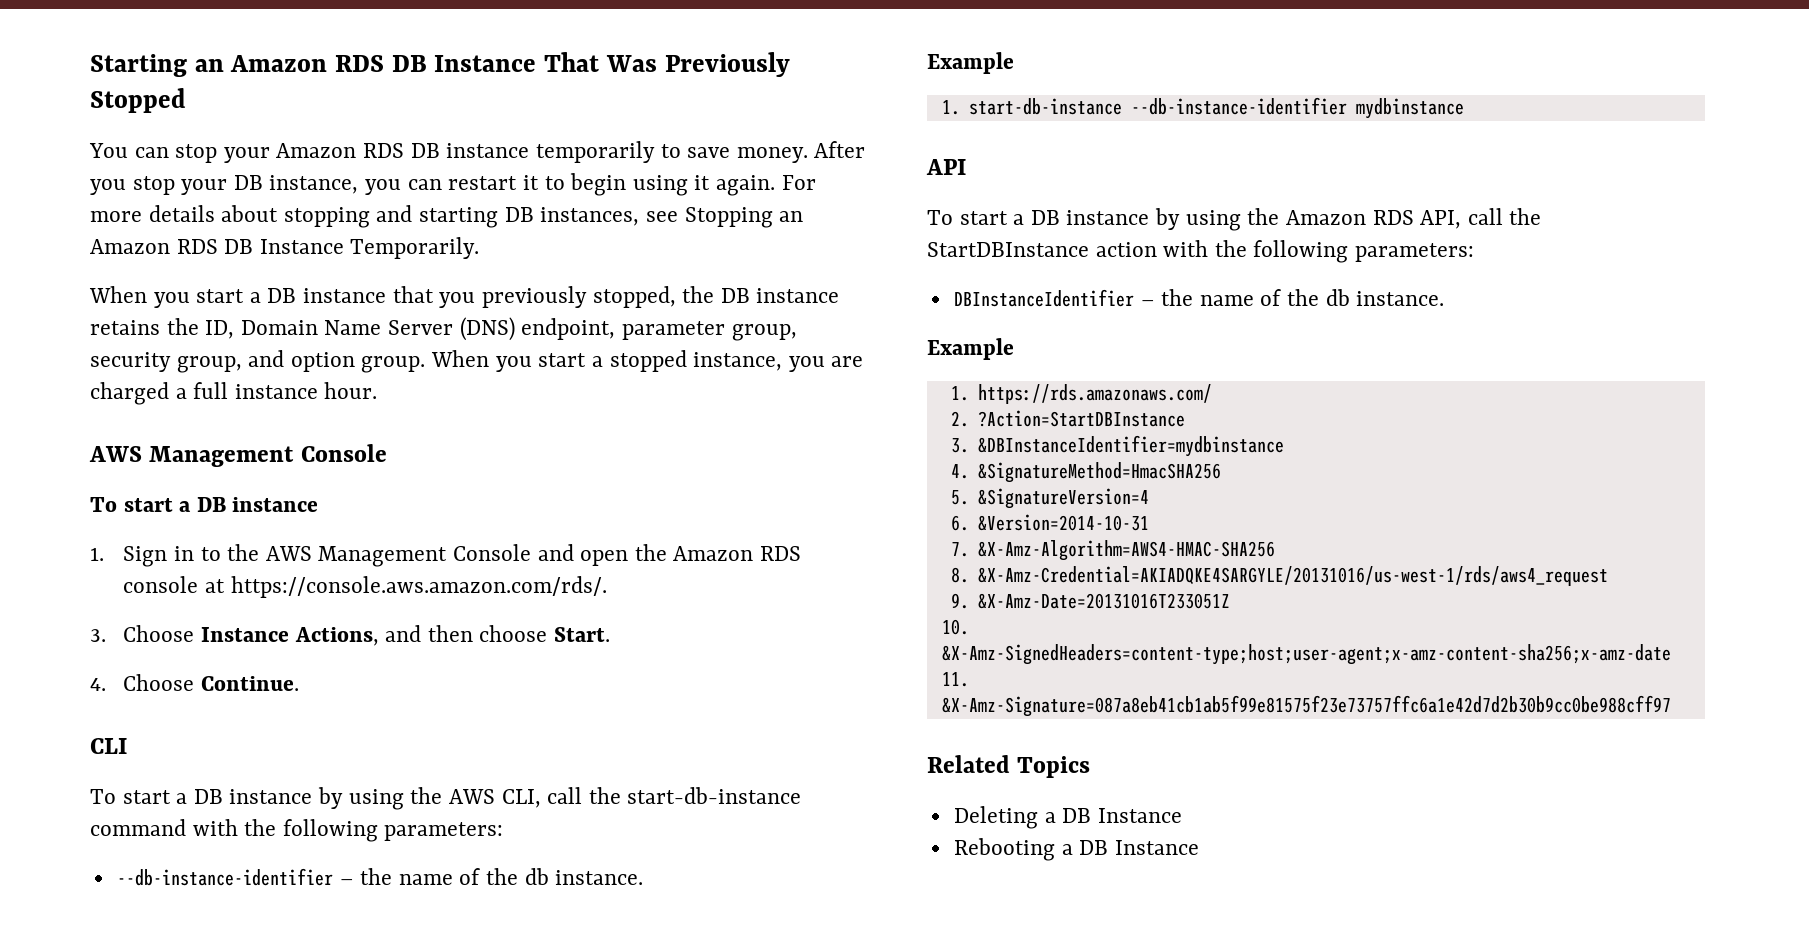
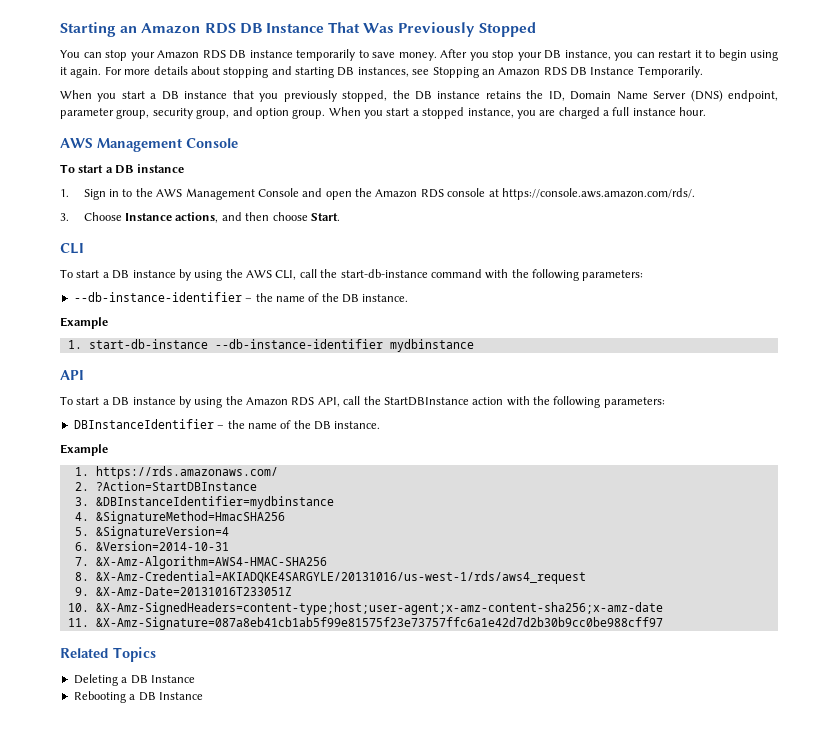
[294,627,379,646] Actions, -> [175,212,219,223] actions,
[90,674,299,691] // 4. Choose Continue. -> (340, 217) none
[524,868,549,885] db -> [342,294,359,303] DB
[1325,289,1350,306] db -> [314,421,331,430] DB

